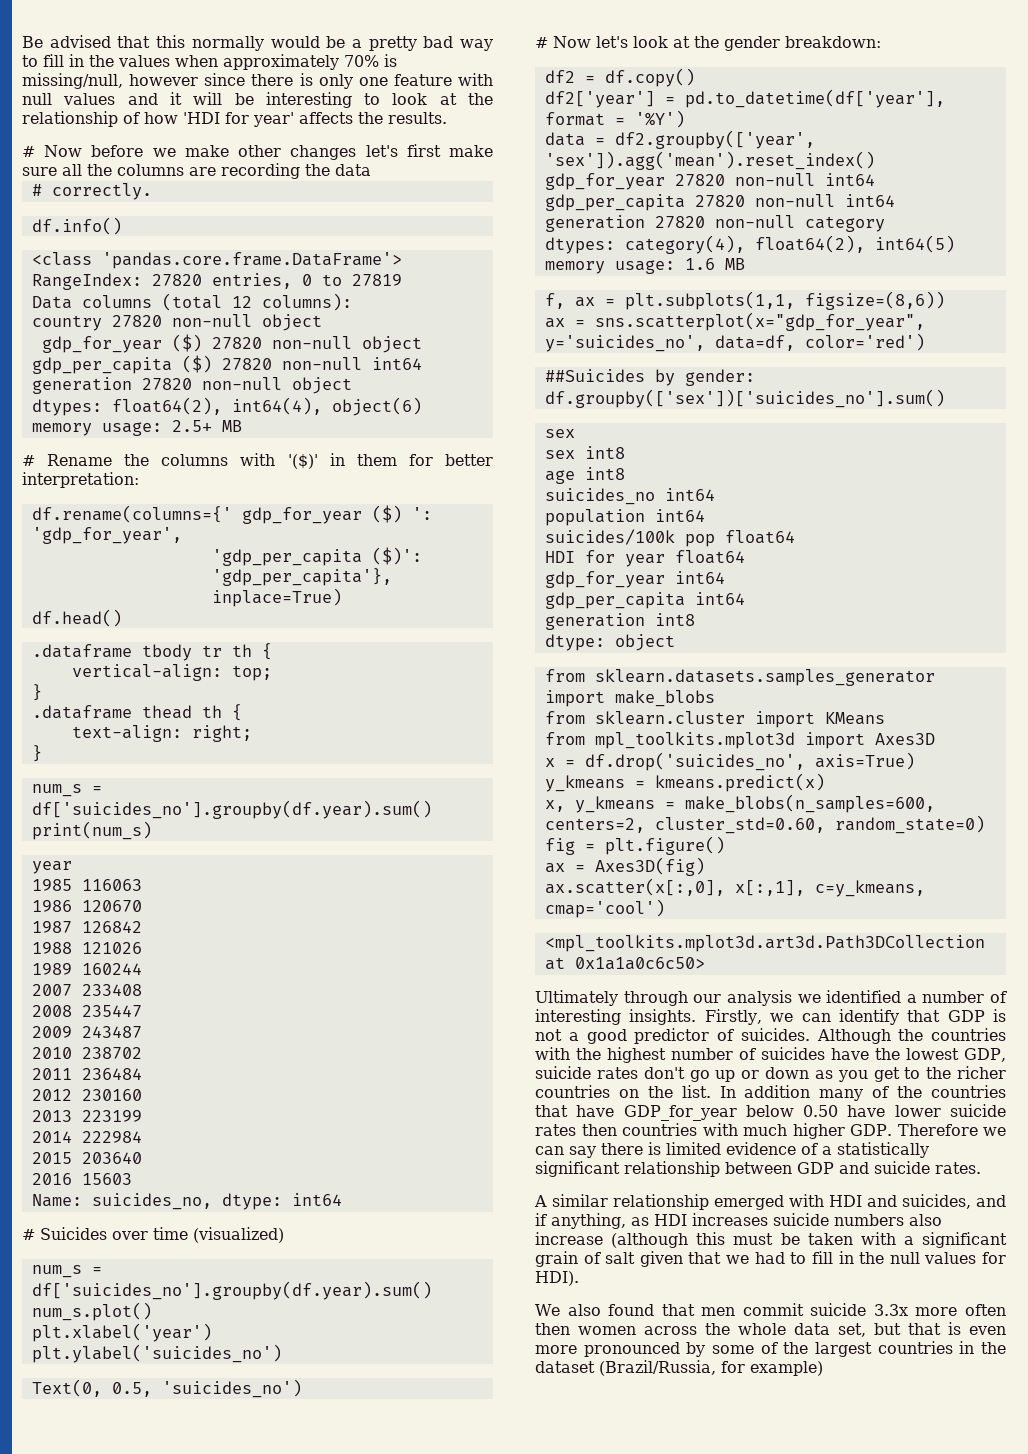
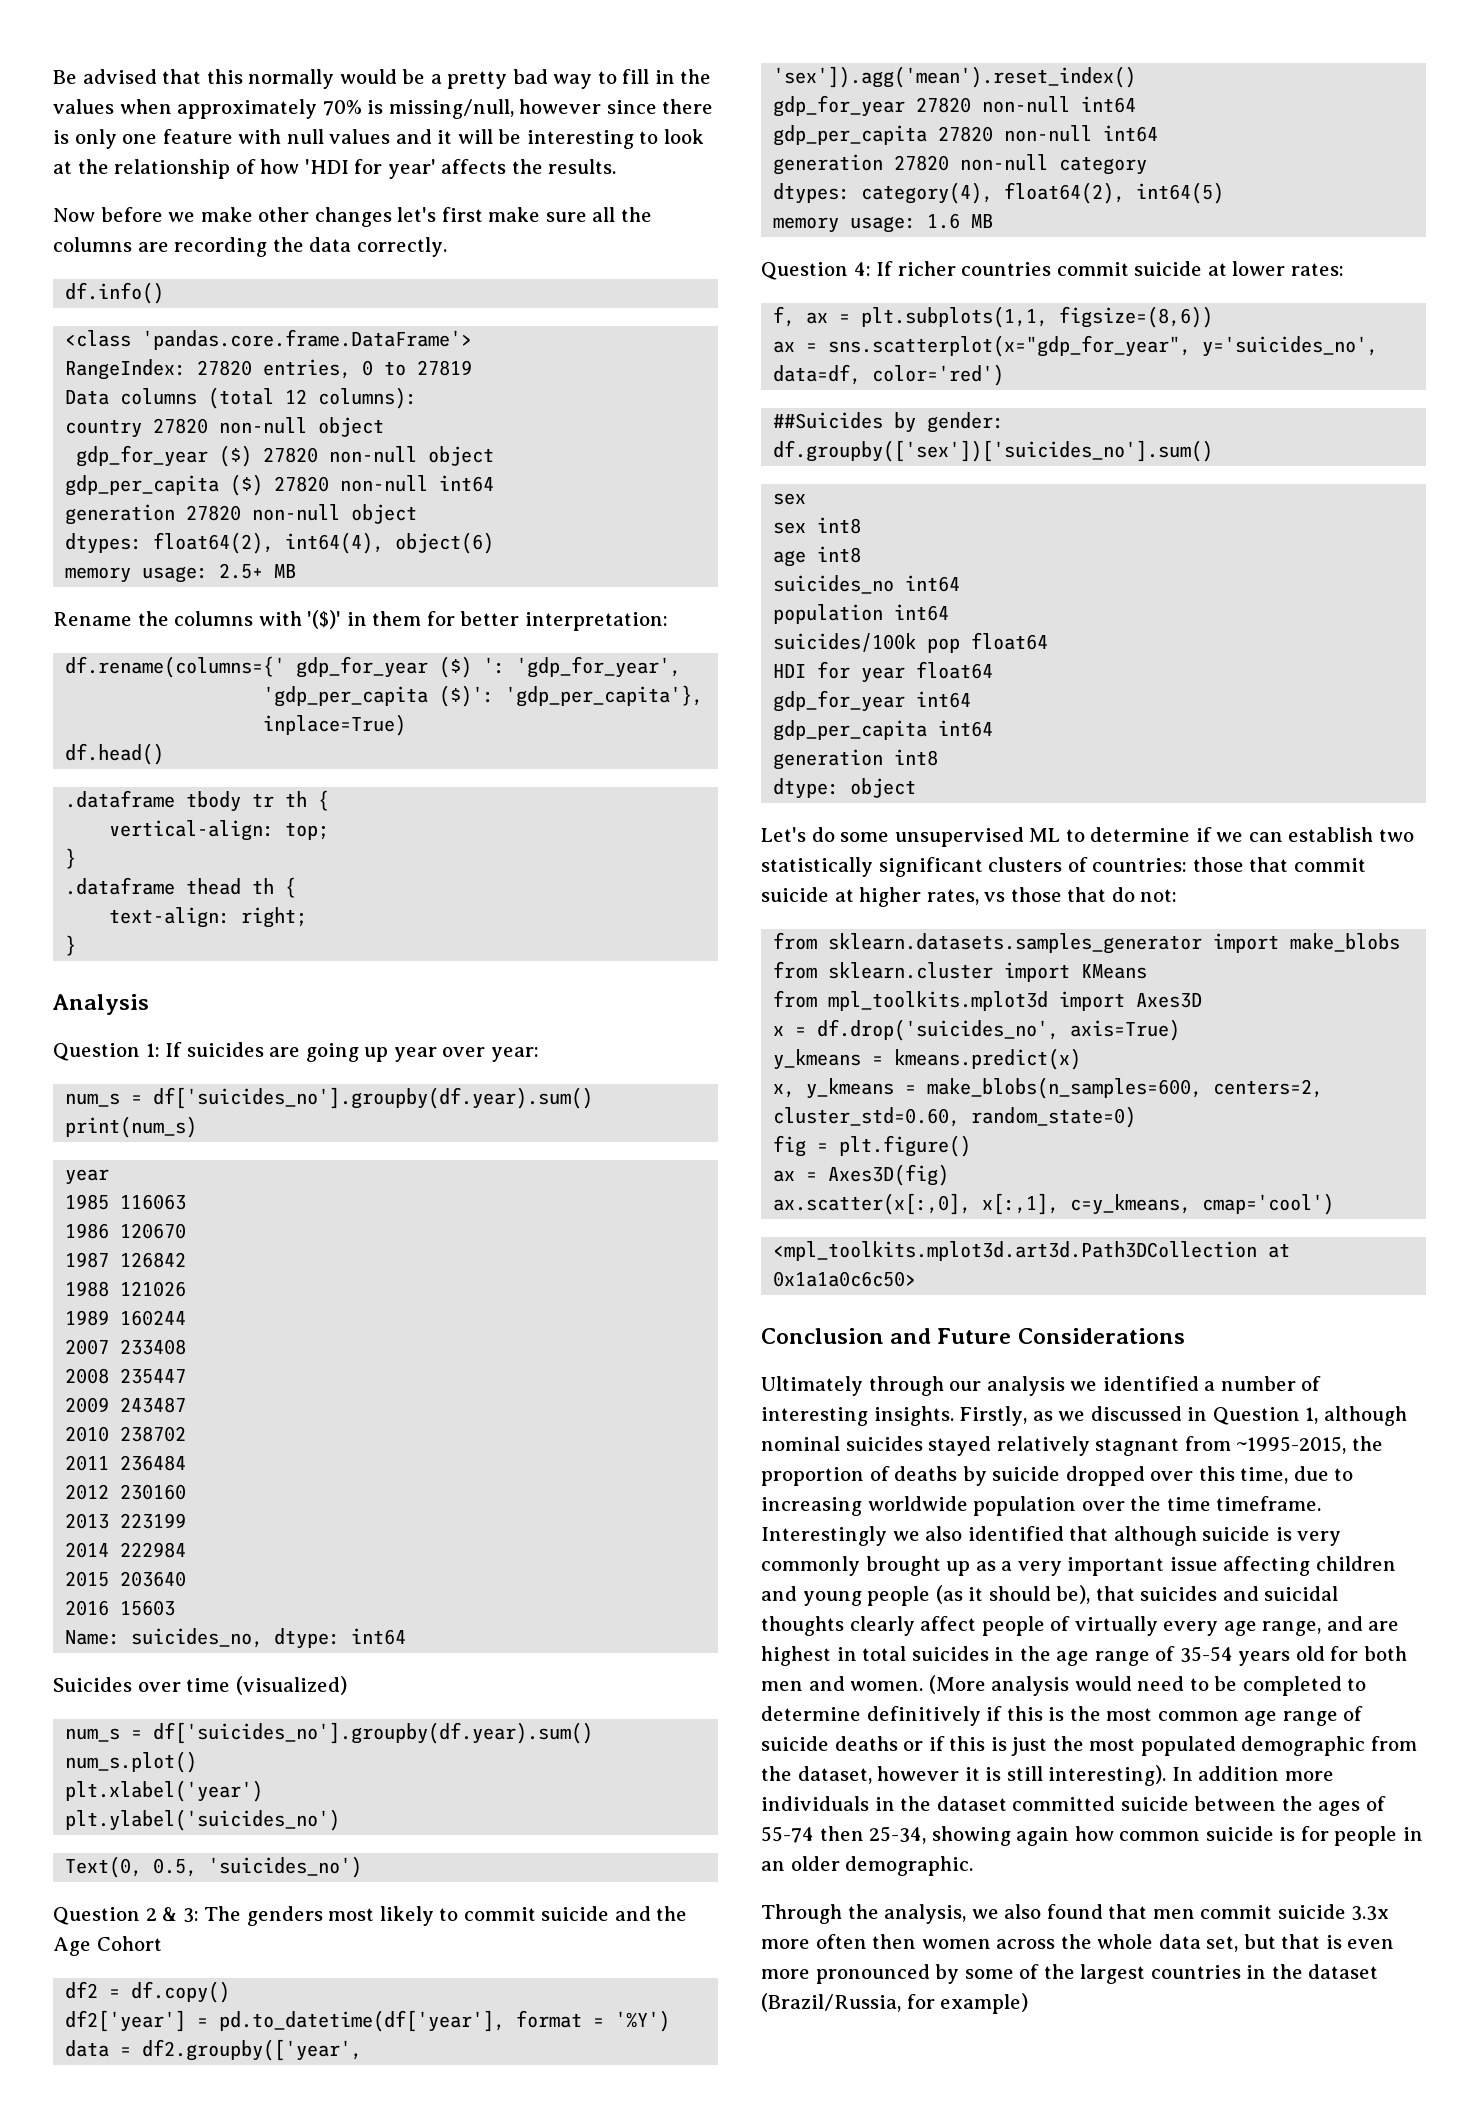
[22,146,35,157] # -> (617, 166) none
[31,184,42,196] // # -> (352, 244) none
[22,455,35,466] # -> (297, 571) none
(42, 753) none -> [52,994,149,1015] [53,1042,539,1062] // Analysis // Question 1: If suicides are going up year over year:
[22,1229,35,1240] # -> (407, 1636) none
[535,36,881,51] # Now let's look at the gender breakdown: -> [53,1906,688,1926] [53,1936,162,1956] Question 2 & 3: The genders most likely to commit suicide and the Age Cohort
(745, 264) none -> [761,261,1344,280] // Question 4: If richer countries commit suicide at lower rates:
(675, 642) none -> [761,827,1414,847] [761,857,1366,877] [761,887,1178,907] // Let's do some unsupervised ML to determine if we can establish two statistically significant clusters of countries: those that commit suicide at higher rates, vs those that do not:
(705, 963) none -> [761,1328,1185,1344] // Conclusion and Future Considerations
[770,1009,1006,1025] [535,1028,1006,1044] [535,1047,1007,1063] [535,1066,1006,1082] [535,1085,1007,1101] [535,1104,1006,1121] [535,1123,1006,1139] [535,1142,929,1158] [535,1161,981,1177] [534,1194,1006,1210] [535,1213,942,1229] [535,1232,1007,1248] [535,1251,1007,1267] [535,1271,579,1286] [535,1304,560,1316] we can identify that GDP is not a good predictor of suicides. Although the countries with the highest number of suicides have the lowest GDP, suicide rates don't go up or down as you get to the richer countries on the list. In addition many of the countries that have GDP_for_year below 0.50 have lower suicide rates then countries with much higher GDP. Therefore we can say there is limited evidence of a statistically significant relationship between GDP and suicide rates. // A similar relationship emerged with HDI and suicides, and if anything, as HDI increases suicide numbers also increase (although this must be taken with a significant grain of salt given that we had to fill in the null values for HDI). // We -> [1032,1406,1407,1426] [761,1436,1383,1456] [761,1466,1354,1486] [761,1496,1322,1516] [761,1526,1342,1546] [761,1556,1396,1576] [761,1585,1339,1606] [761,1616,1400,1636] [761,1646,1407,1666] [761,1675,1367,1696] [761,1706,1364,1726] [761,1736,1417,1756] [761,1765,1334,1786] [761,1796,1386,1816] [761,1826,1423,1846] [761,1856,974,1876] [761,1904,999,1924] as we discussed in Question 1, although nominal suicides stayed relatively stagnant from ~1995-2015, the proportion of deaths by suicide dropped over this time, due to increasing worldwide population over the time timeframe. Interestingly we also identified that although suicide is very commonly brought up as a very important issue affecting children and young people (as it should be), that suicides and suicidal thoughts clearly affect people of virtually every age range, and are highest in total suicides in the age range of 35-54 years old for both men and women. (More analysis would need to be completed to determine definitively if this is the most common age range of suicide deaths or if this is just the most populated demographic from the dataset, however it is still interesting). In addition more individuals in the dataset committed suicide between the ages of 55-74 then 25-34, showing again how common suicide is for people in an older demographic. // Through the analysis, we

